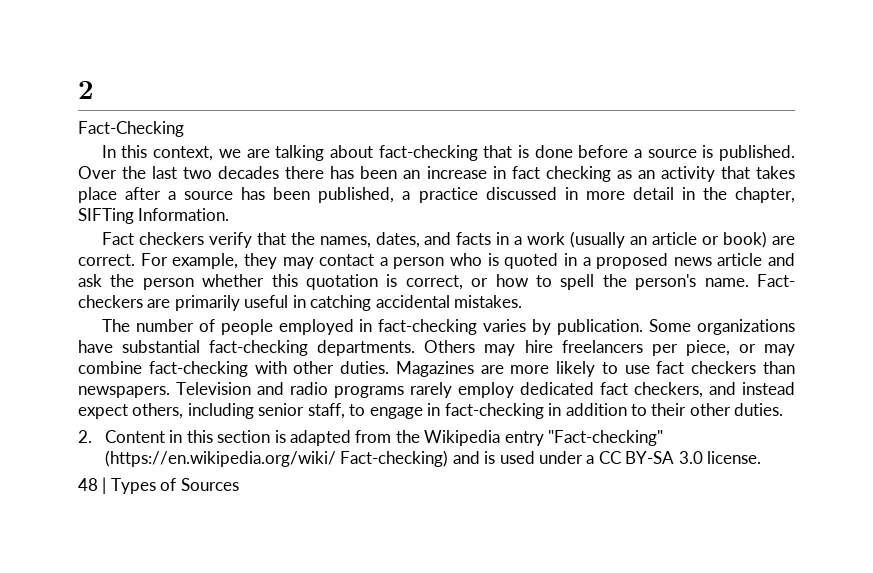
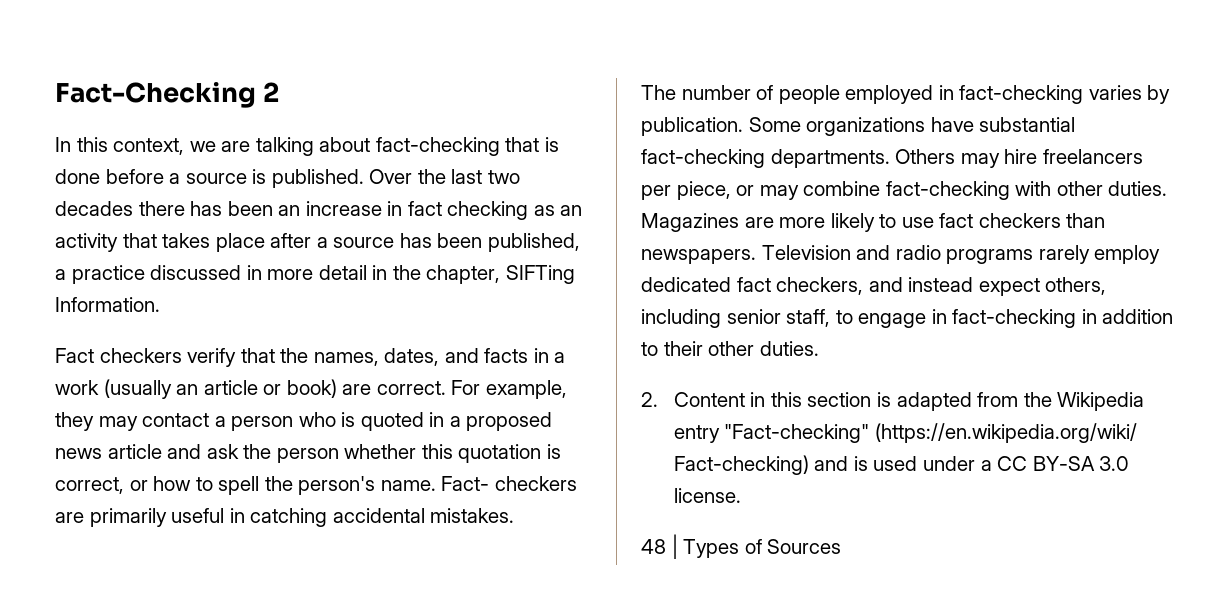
(78, 90) none -> [55,82,256,108] Fact-Checking
[78,121,184,137] // Fact-Checking -> (280, 92) none

